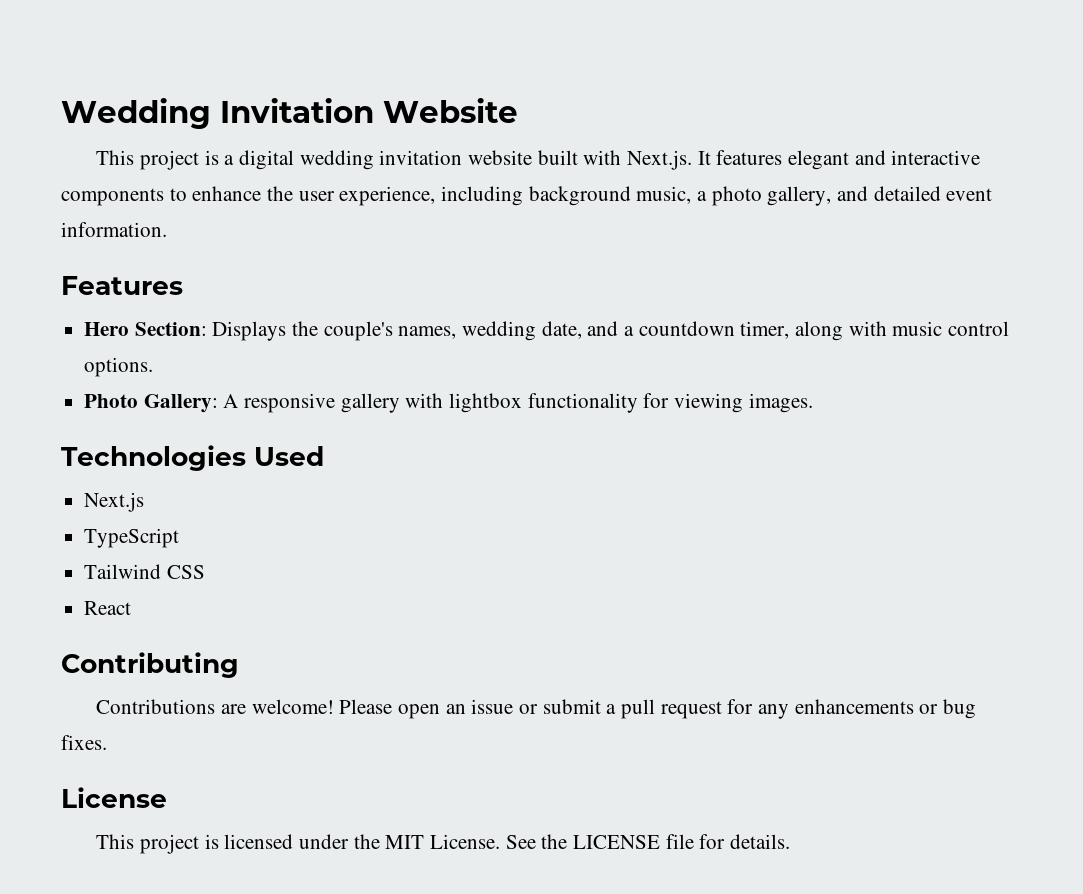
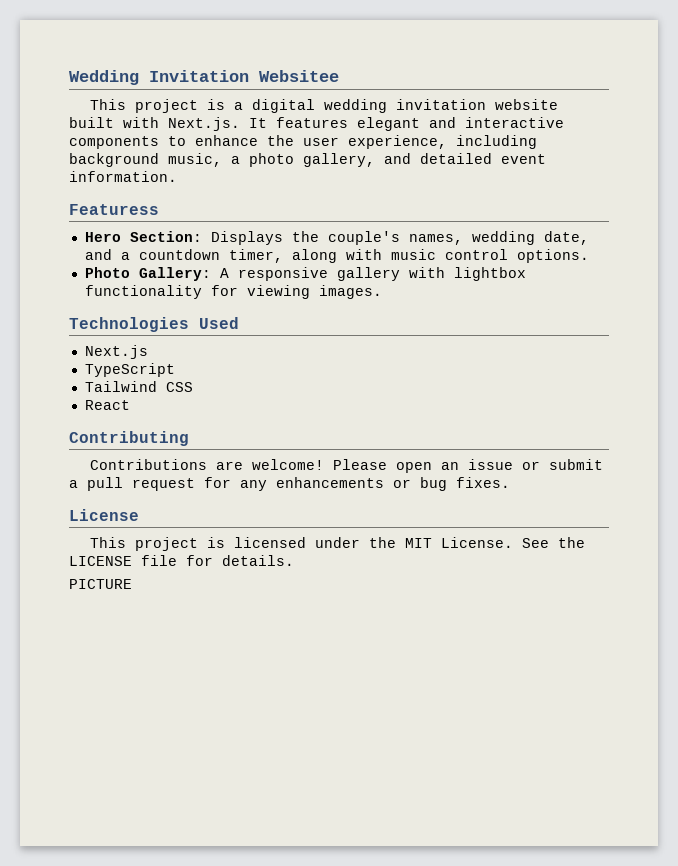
[383,98,518,123] Website -> [259,70,339,82] Websitee
[61,276,183,295] Features -> [69,204,159,215] Featuress
(790, 841) none -> [69,579,132,589] // PICTURE

